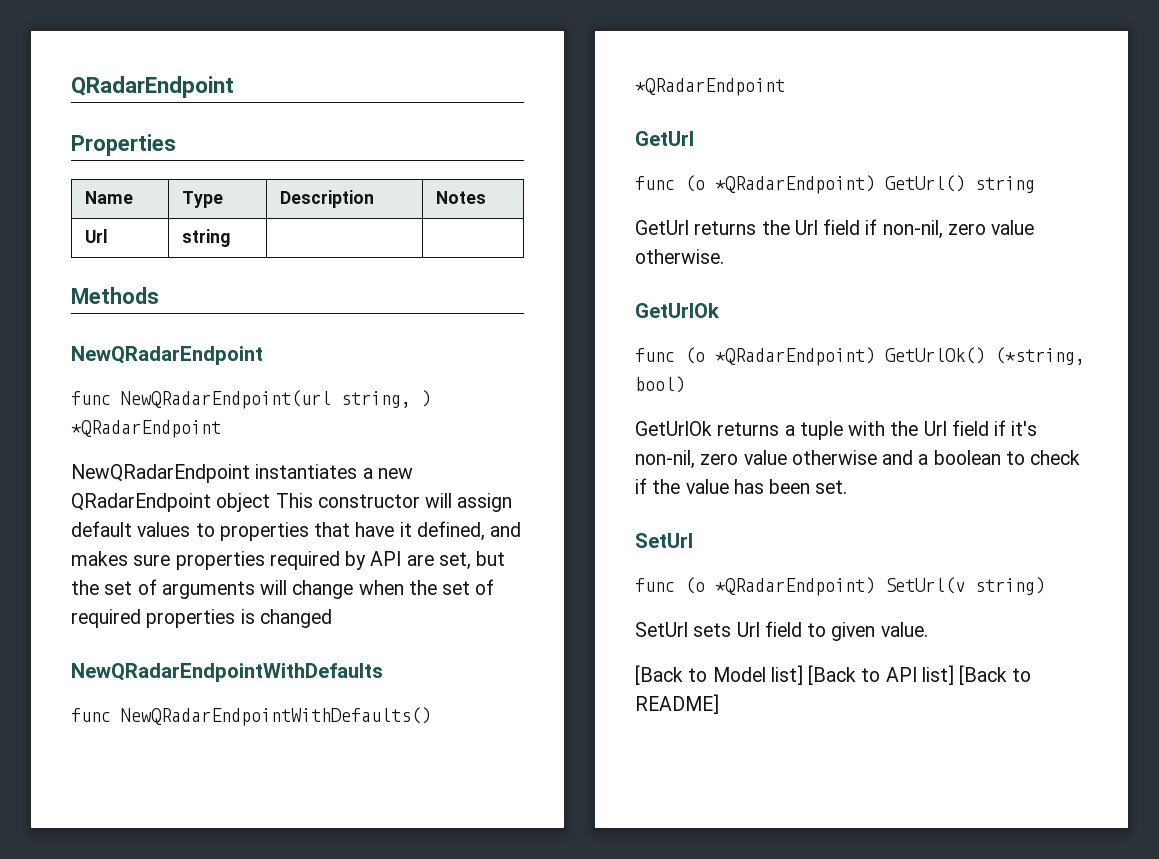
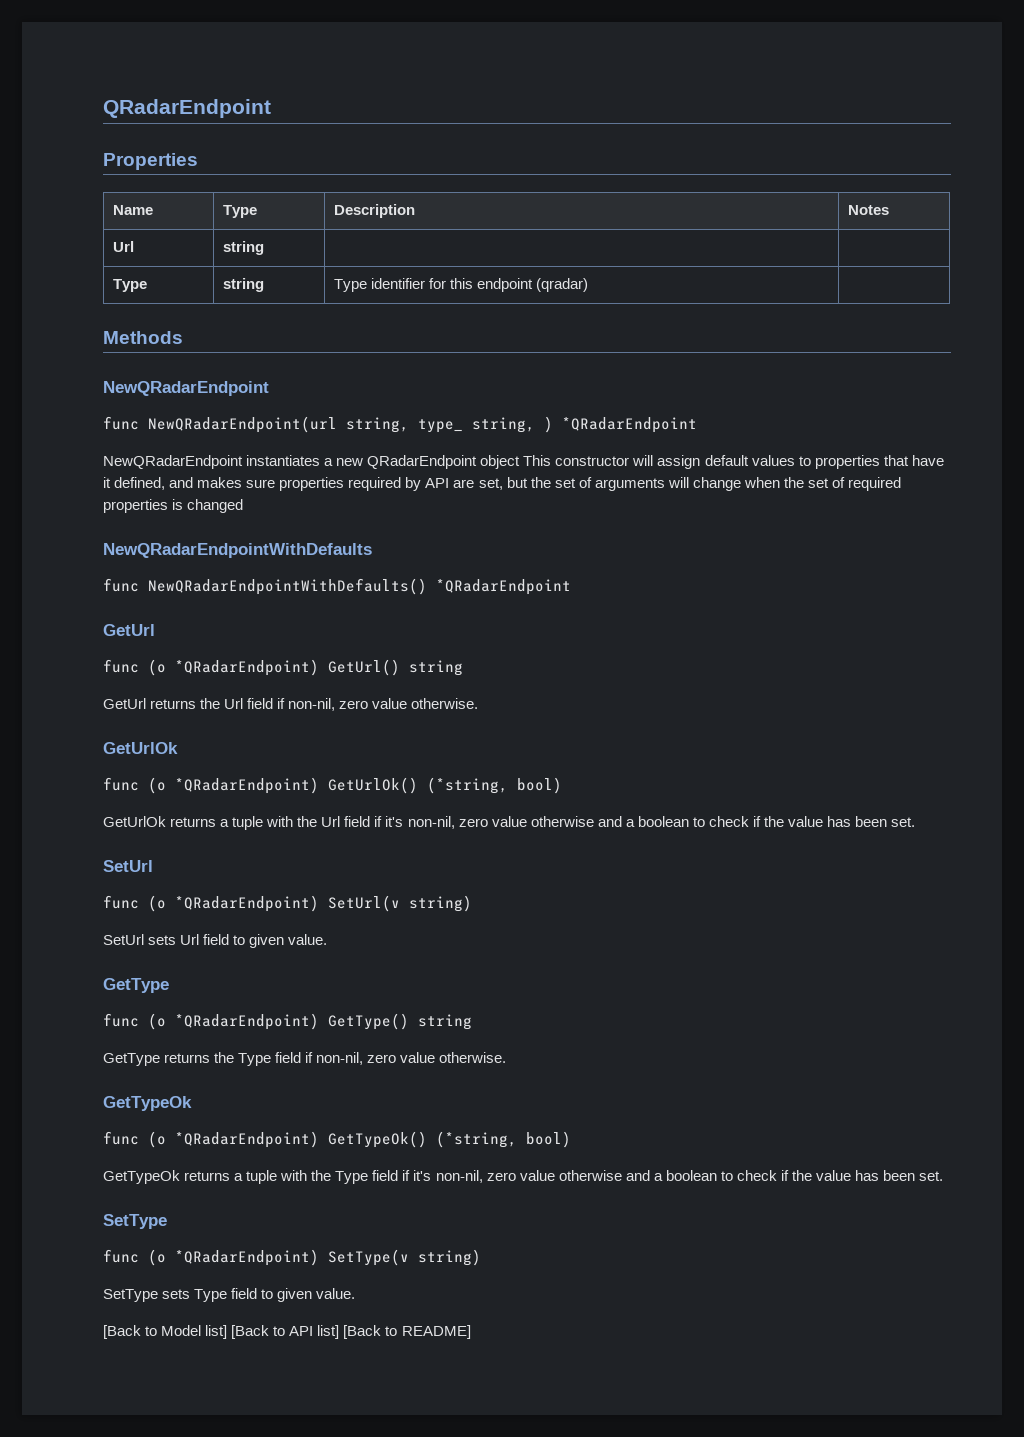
(231, 238) none -> [112,279,147,292] [222,278,264,292] [333,278,588,292] // Type | string | Type identifier for this endpoint (qradar) |
(411, 399) none -> [418,417,535,433] type_ string,
(928, 629) none -> [103,978,169,993] [103,1013,472,1030] [103,1052,507,1066] [103,1096,192,1111] [103,1131,571,1148] [103,1170,944,1184] [103,1214,167,1229] [103,1249,481,1266] [103,1288,356,1302] // GetType // func (o *QRadarEndpoint) GetType() string // GetType returns the Type field if non-nil, zero value otherwise. // GetTypeOk // func (o *QRadarEndpoint) GetTypeOk() (*string, bool) // GetTypeOk returns a tuple with the Type field if it's non-nil, zero value otherwise and a boolean to check if the value has been set. // SetType // func (o *QRadarEndpoint) SetType(v string) // SetType sets Type field to given value.

